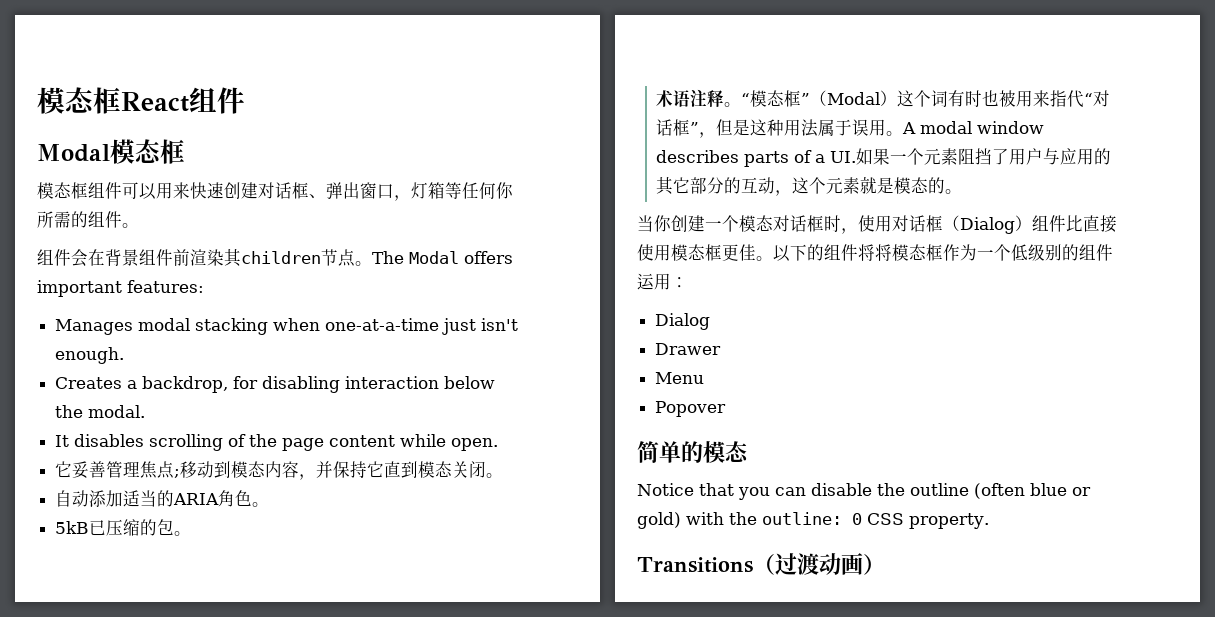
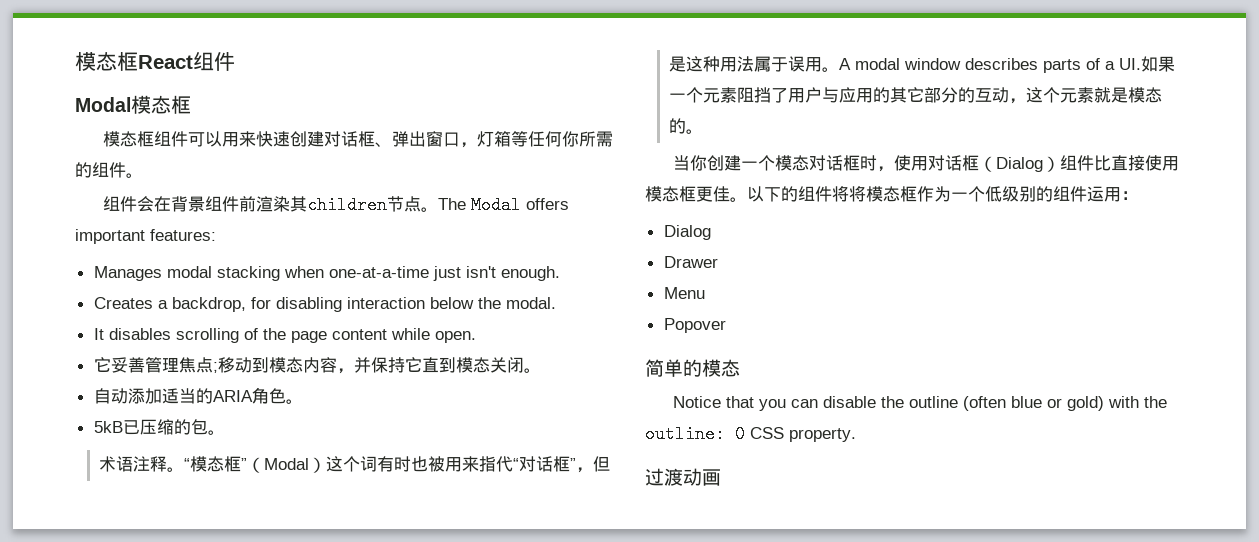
[637,554,775,575] Transitions（ -> (856, 435) none
[862,554,885,575] ） -> (721, 477) none

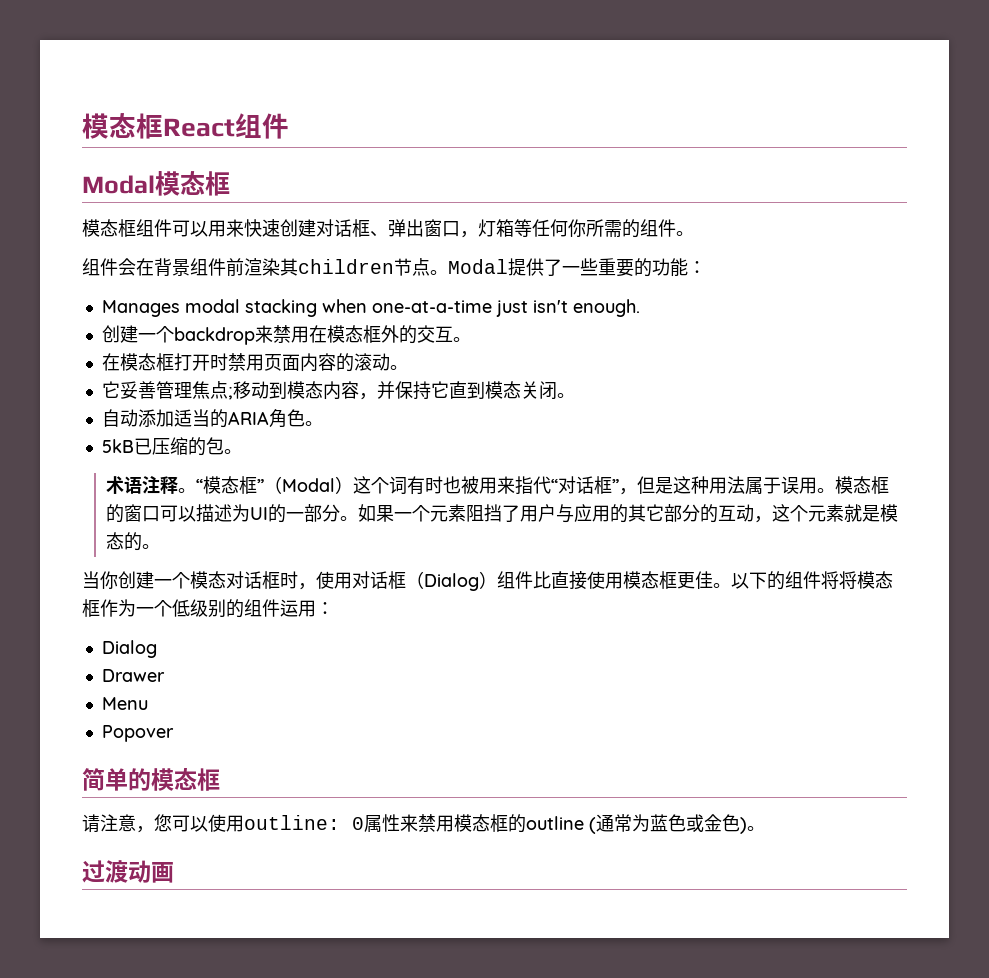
[437,196,569,214] [75,229,216,244] The Modal offers important features: -> [448,258,706,277] Modal提供了一些重要的功能：
[93,297,556,312] [93,328,476,343] Creates a backdrop, for disabling interaction below the modal. // It disables scrolling of the page content while open. -> [101,325,471,345] [101,353,408,372] 创建一个backdrop来禁用在模态框外的交互。 // 在模态框打开时禁用页面内容的滚动。
[839,58,1142,73] A modal window describes parts of a UI. -> [835,476,890,494] [106,504,359,523] 模态框的窗口可以描述为UI的一部分。
[672,396,1167,411] [645,425,856,443] // Notice that you can disable the outline (often blue or gold) with the outline: 0 CSS property. -> [197,768,220,791] [82,814,765,834] 框 // 请注意，您可以使用outline: 0属性来禁用模态框的outline (通常为蓝色或金色)。

